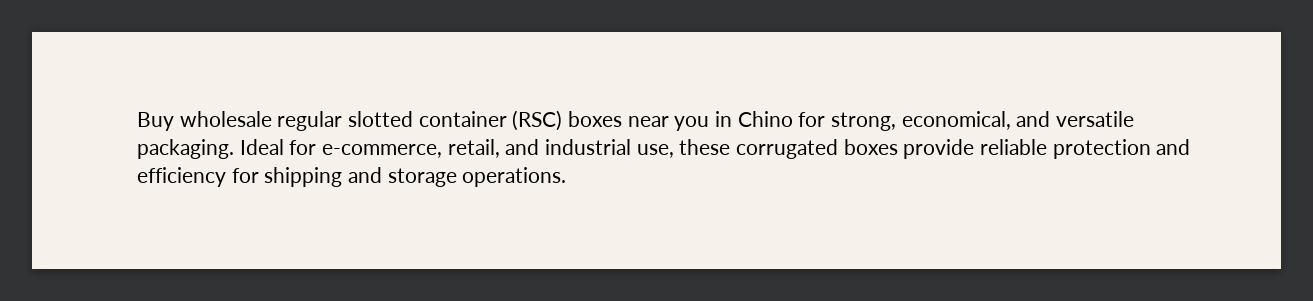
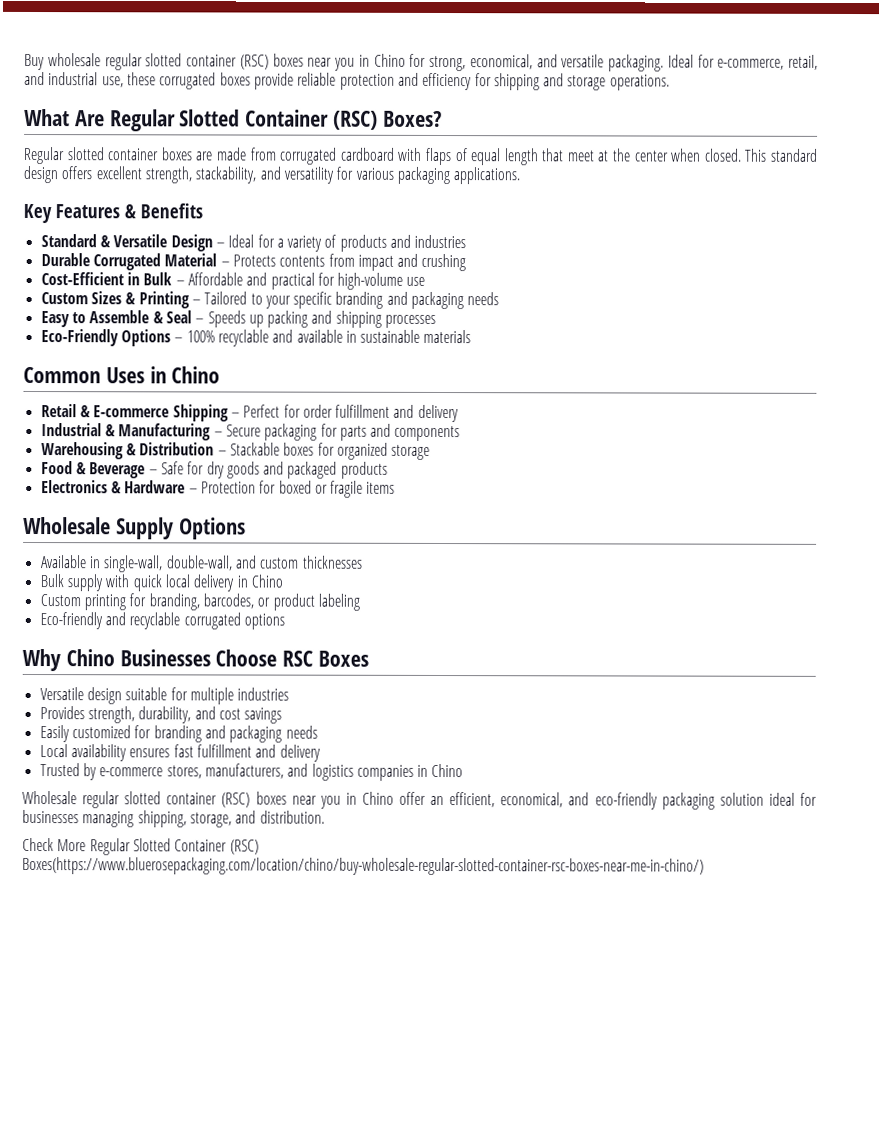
(567, 177) none -> [24,108,442,132] [23,146,819,166] [23,165,521,185] [23,203,203,224] [40,234,467,252] [40,253,467,272] [40,272,426,290] [40,291,500,310] [40,310,437,328] [40,329,472,347] [23,366,221,384] [40,404,459,423] [40,423,461,442] [40,442,431,460] [40,461,388,479] [40,480,396,498] [23,516,246,540] [40,555,363,573] [39,574,283,592] [39,593,360,611] [39,612,285,630] [22,648,370,672] [39,687,290,705] [39,706,283,724] [39,725,318,743] [39,744,321,762] [39,763,464,781] [22,790,817,810] [22,809,325,828] [22,837,259,856] [22,856,704,876] // What Are Regular Slotted Container (RSC) Boxes? // Regular slotted container boxes are made from corrugated cardboard with flaps of equal length that meet at the center when closed. This standard design offers excellent strength, stackability, and versatility for various packaging applications. // Key Features & Benefits // Standard & Versatile Design – Ideal for a variety of products and industries // Durable Corrugated Material – Protects contents from impact and crushing // Cost-Efficient in Bulk – Affordable and practical for high-volume use // Custom Sizes & Printing – Tailored to your specific branding and packaging needs // Easy to Assemble & Seal – Speeds up packing and shipping processes // Eco-Friendly Options – 100% recyclable and available in sustainable materials // Common Uses in Chino // Retail & E-commerce Shipping – Perfect for order fulfillment and delivery // Industrial & Manufacturing – Secure packaging for parts and components // Warehousing & Distribution – Stackable boxes for organized storage // Food & Beverage – Safe for dry goods and packaged products // Electronics & Hardware – Protection for boxed or fragile items // Wholesale Supply Options // Available in single-wall, double-wall, and custom thicknesses // Bulk supply with quick local delivery in Chino // Custom printing for branding, barcodes, or product labeling // Eco-friendly and recyclable corrugated options // Why Chino Businesses Choose RSC Boxes // Versatile design suitable for multiple industries // Provides strength, durability, and cost savings // Easily customized for branding and packaging needs // Local availability ensures fast fulfillment and delivery // Trusted by e-commerce stores, manufacturers, and logistics companies in Chino // Wholesale regular slotted container (RSC) boxes near you in Chino offer an efficient, economical, and eco-friendly packaging solution ideal for businesses managing shipping, storage, and distribution. // Check More Regular Slotted Container (RSC) Boxes(https://www.bluerosepackaging.com/location/chino/buy-wholesale-regular-slotted-container-rsc-boxes-near-me-in-chino/)

